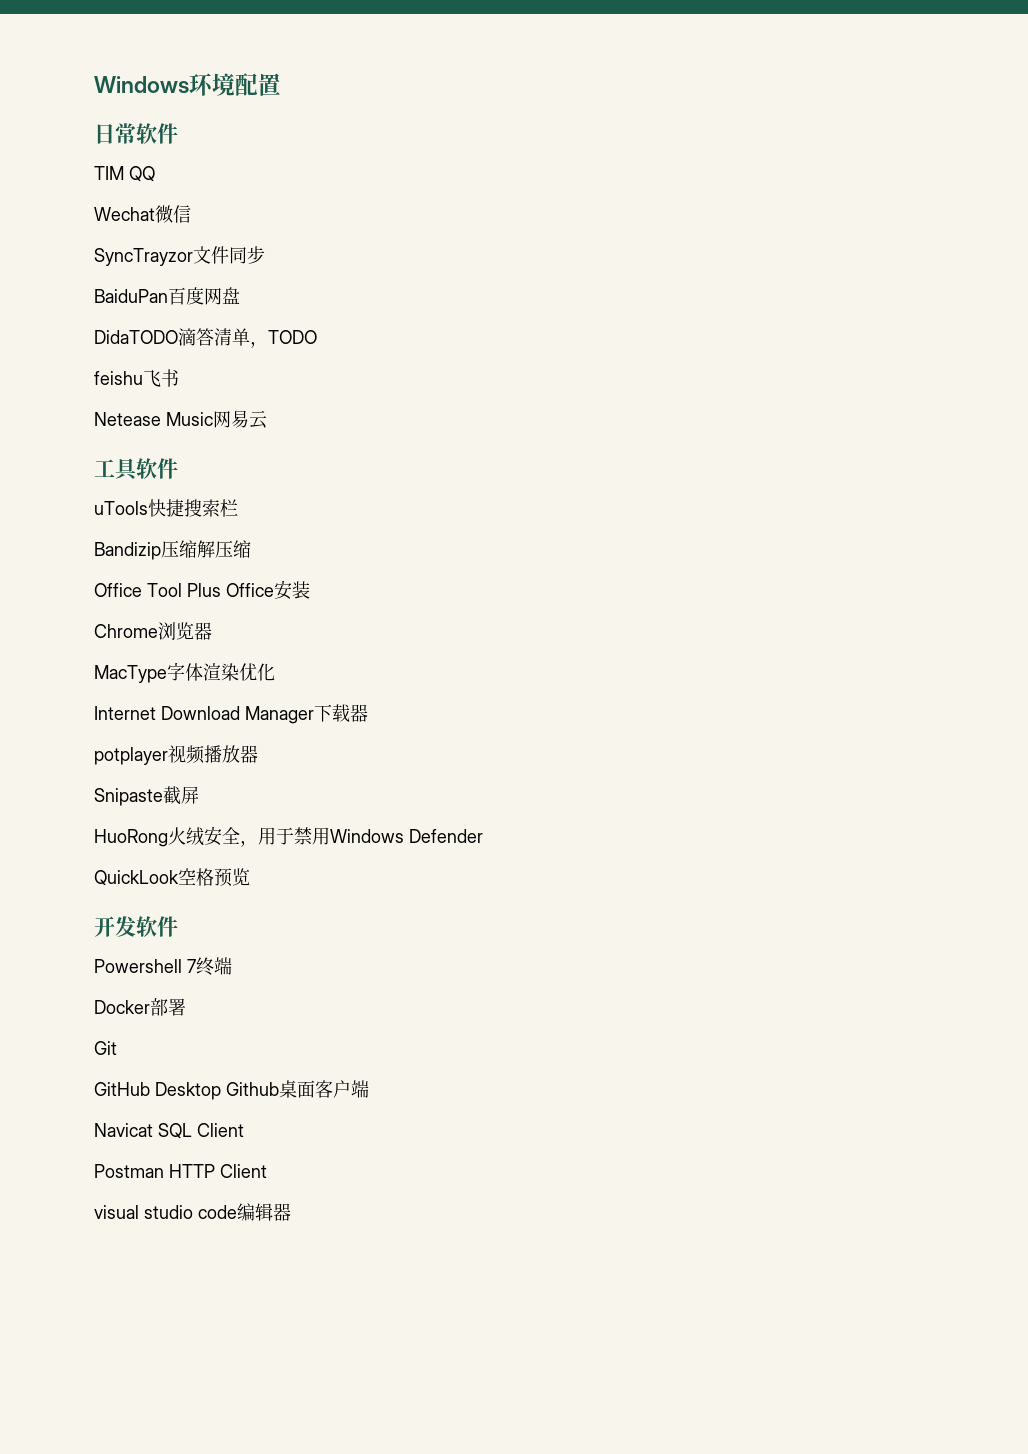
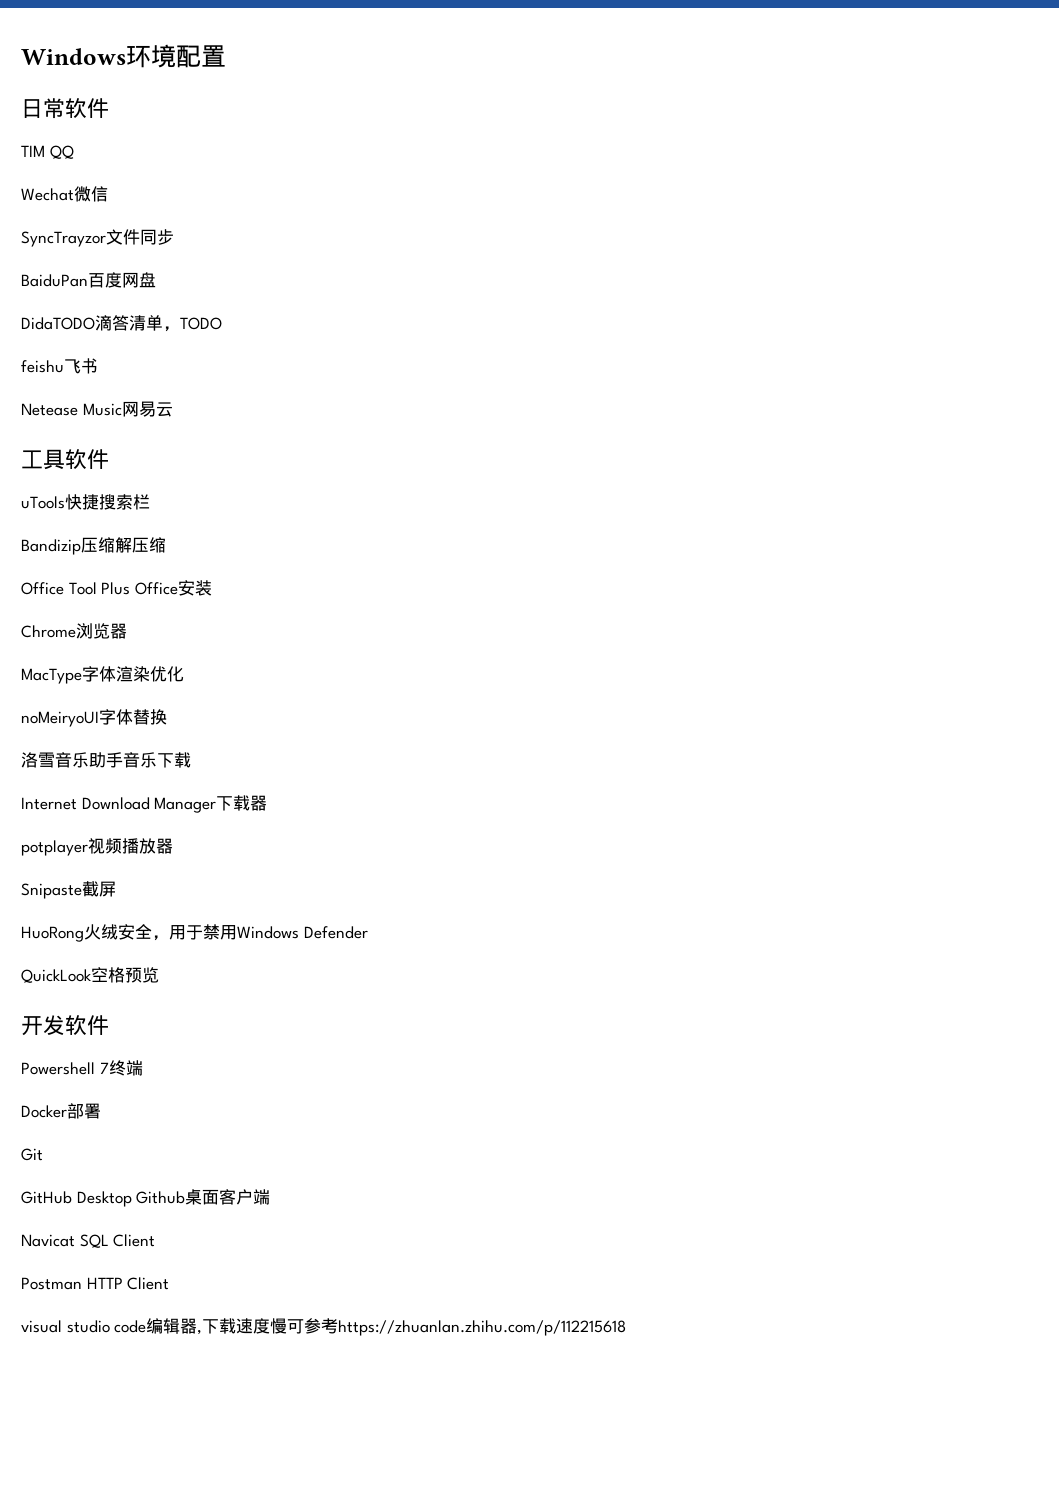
(275, 672) none -> [21,709,167,727] [21,752,191,768] // noMeiryoUI字体替换 // 洛雪音乐助手音乐下载
(291, 1212) none -> [197,1318,627,1336] ,下载速度慢可参考https://zhuanlan.zhihu.com/p/112215618

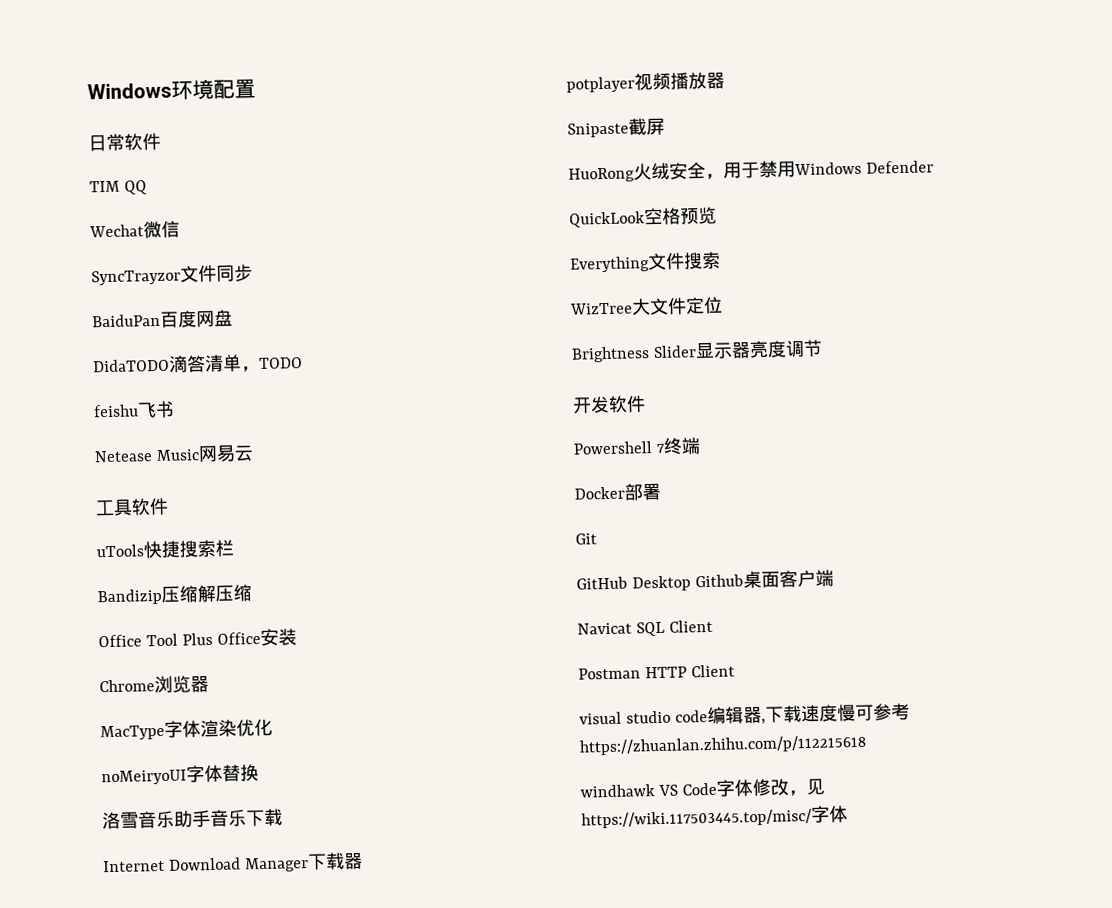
(159, 975) none -> [570,251,721,273] [569,296,723,316] [571,339,823,363] // Everything文件搜索 // WizTree大文件定位 // Brightness Slider显示器亮度调节
(627, 1328) none -> [580,778,825,798] [581,805,848,829] // windhawk VS Code字体修改，见https://wiki.117503445.top/misc/字体

